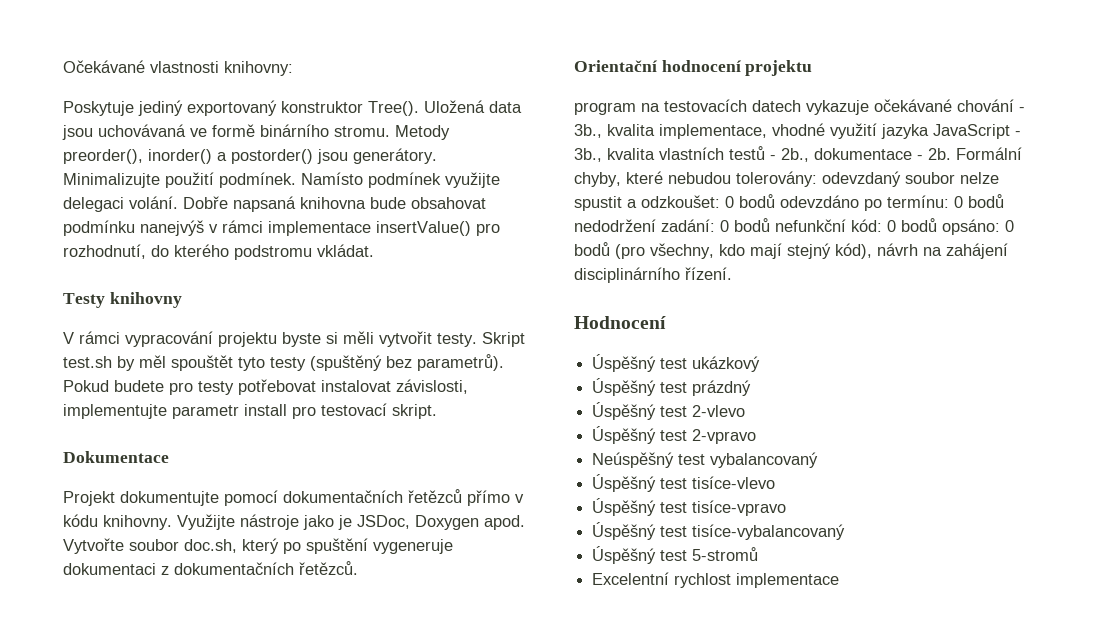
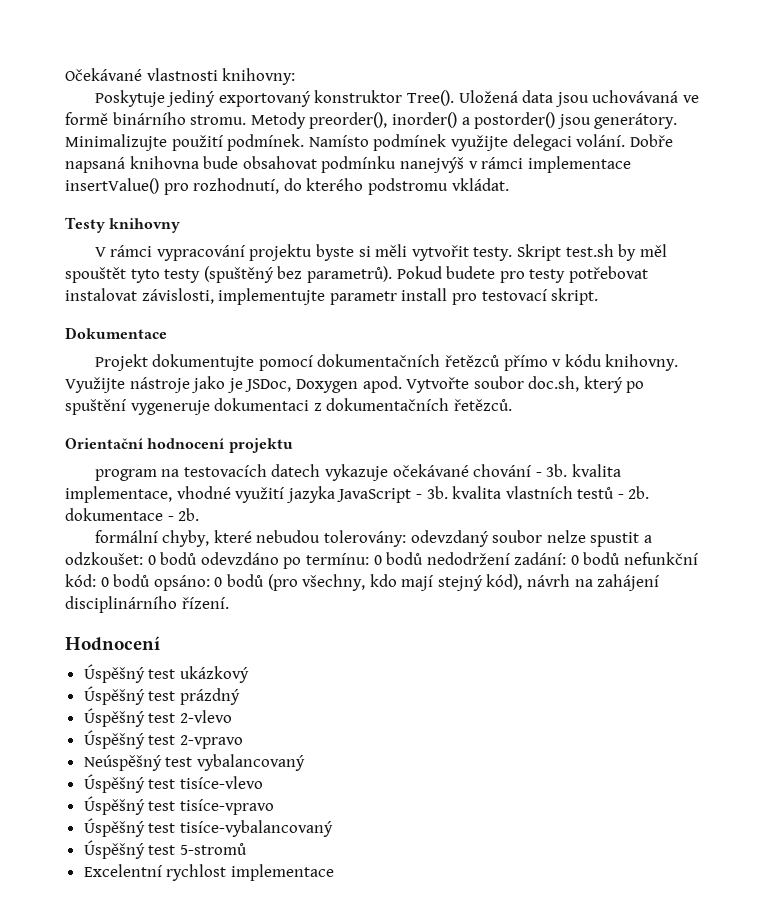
[574,124,602,138] 3b., -> [546,464,568,477] 3b.
[574,148,602,162] 3b., -> [426,486,448,499] 3b.
[781,148,809,162] 2b., -> [628,486,650,499] 2b.
[956,147,1022,160] Formální -> [94,530,159,543] // formální

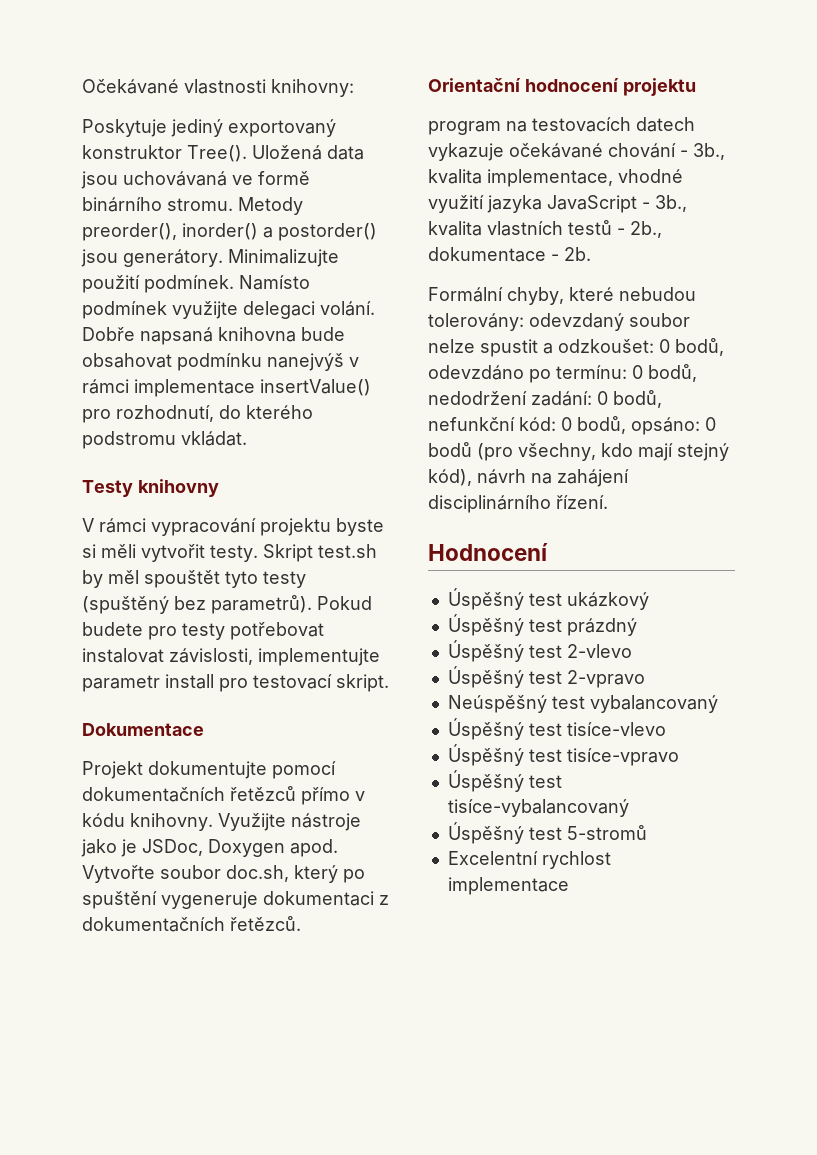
[546,464,568,477] 3b. -> [693,143,725,160] 3b.,
[426,486,448,499] 3b. -> [655,195,687,212] 3b.,
[628,486,650,499] 2b. -> [630,221,662,238] 2b.,
[94,530,159,543] formální -> [428,287,503,302] Formální
[160,552,198,565] bodů -> [675,338,724,356] bodů,
[386,552,424,565] bodů -> [648,364,697,382] bodů,
[583,552,621,565] bodů -> [613,390,662,408] bodů,
[113,574,151,587] bodů -> [577,416,626,434] bodů,

